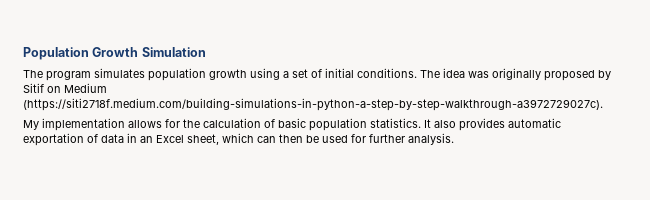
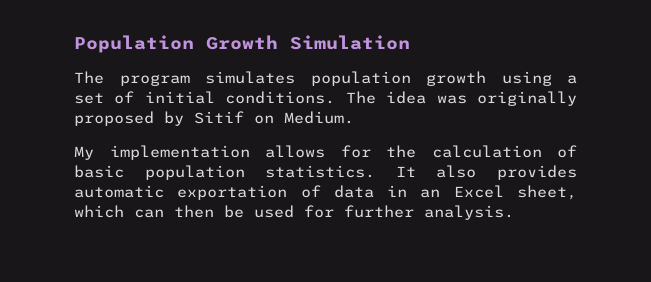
[64,83,107,93] [23,98,603,111] Medium (https://siti2718f.medium.com/building-simulations-in-python-a-step-by-step-walkthrough-a3972729027c). -> [284,111,354,124] Medium.

